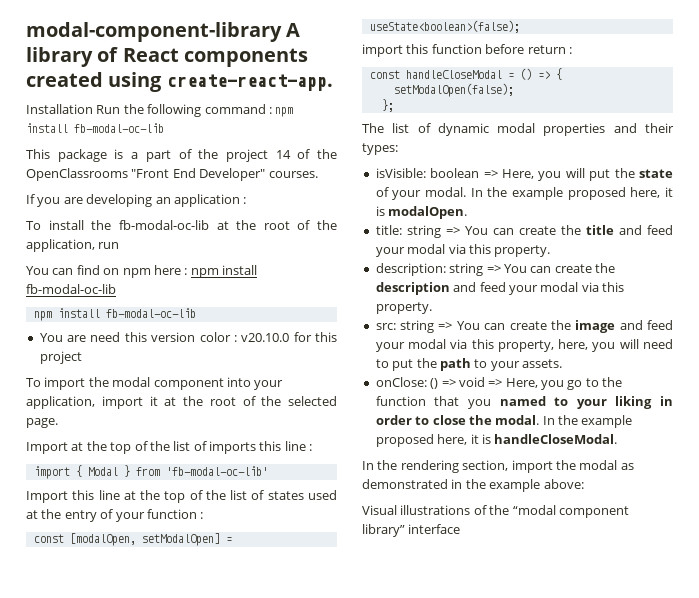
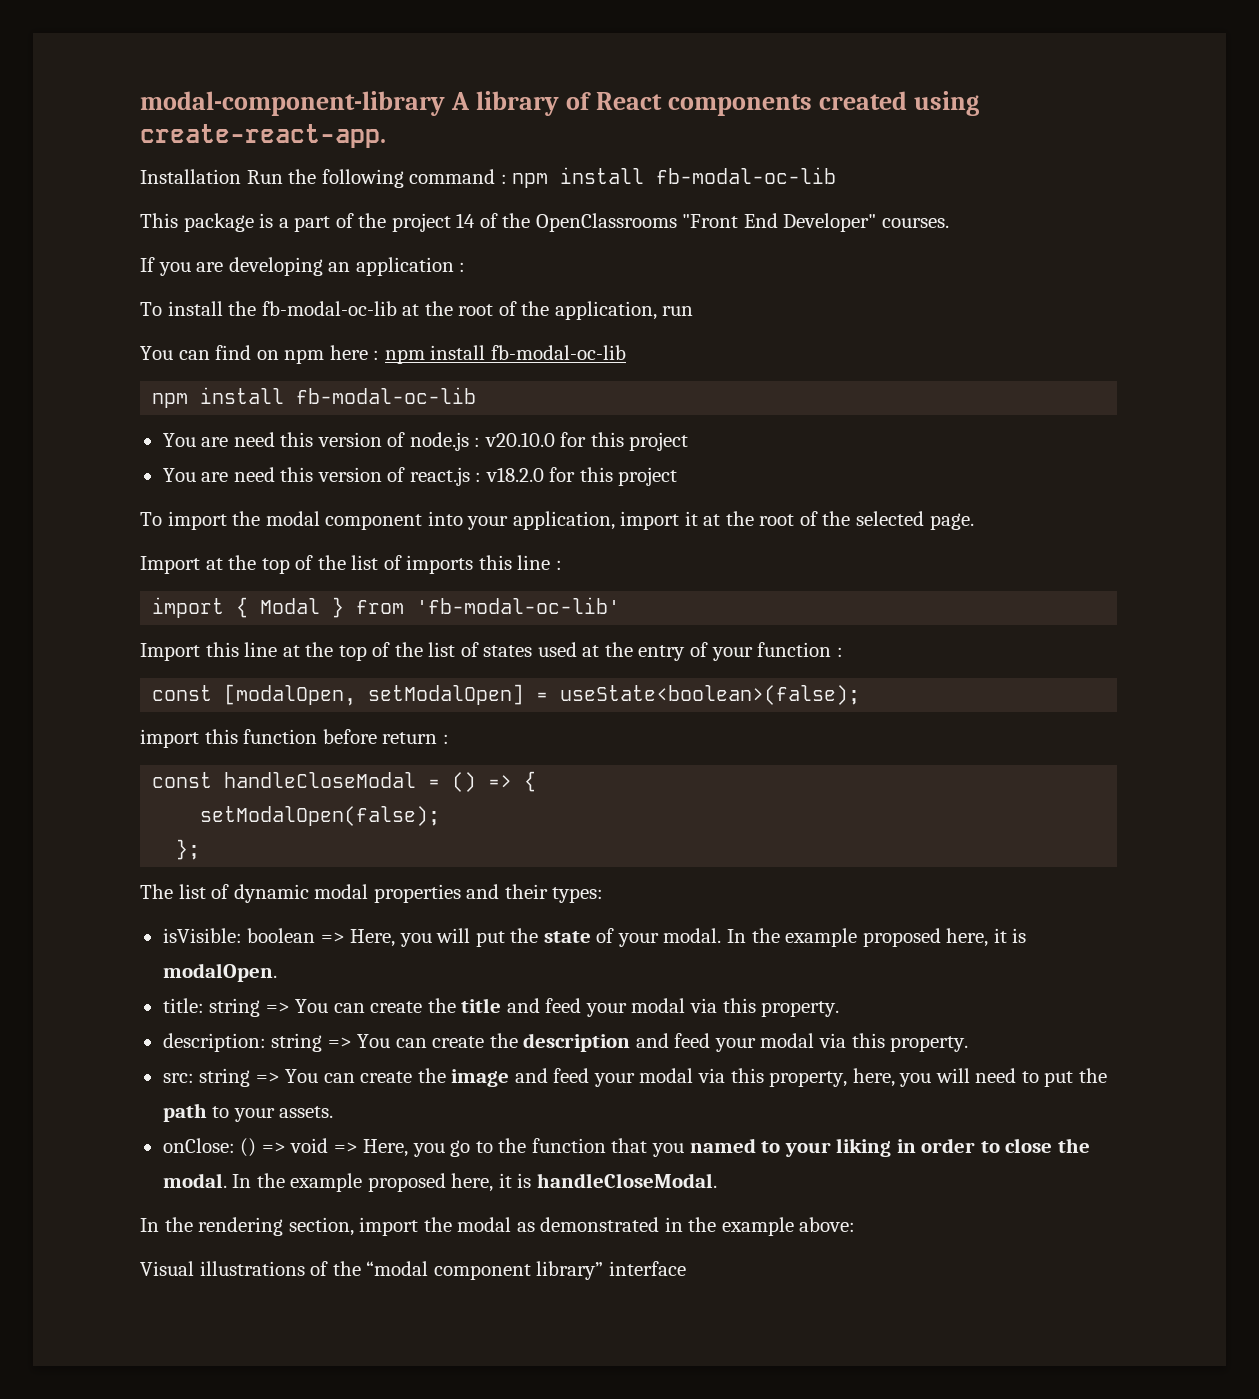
[199,332,231,342] color -> [387,432,469,451] of node.js
(82, 357) none -> [162,467,678,486] // You are need this version of react.js : v18.2.0 for this project

